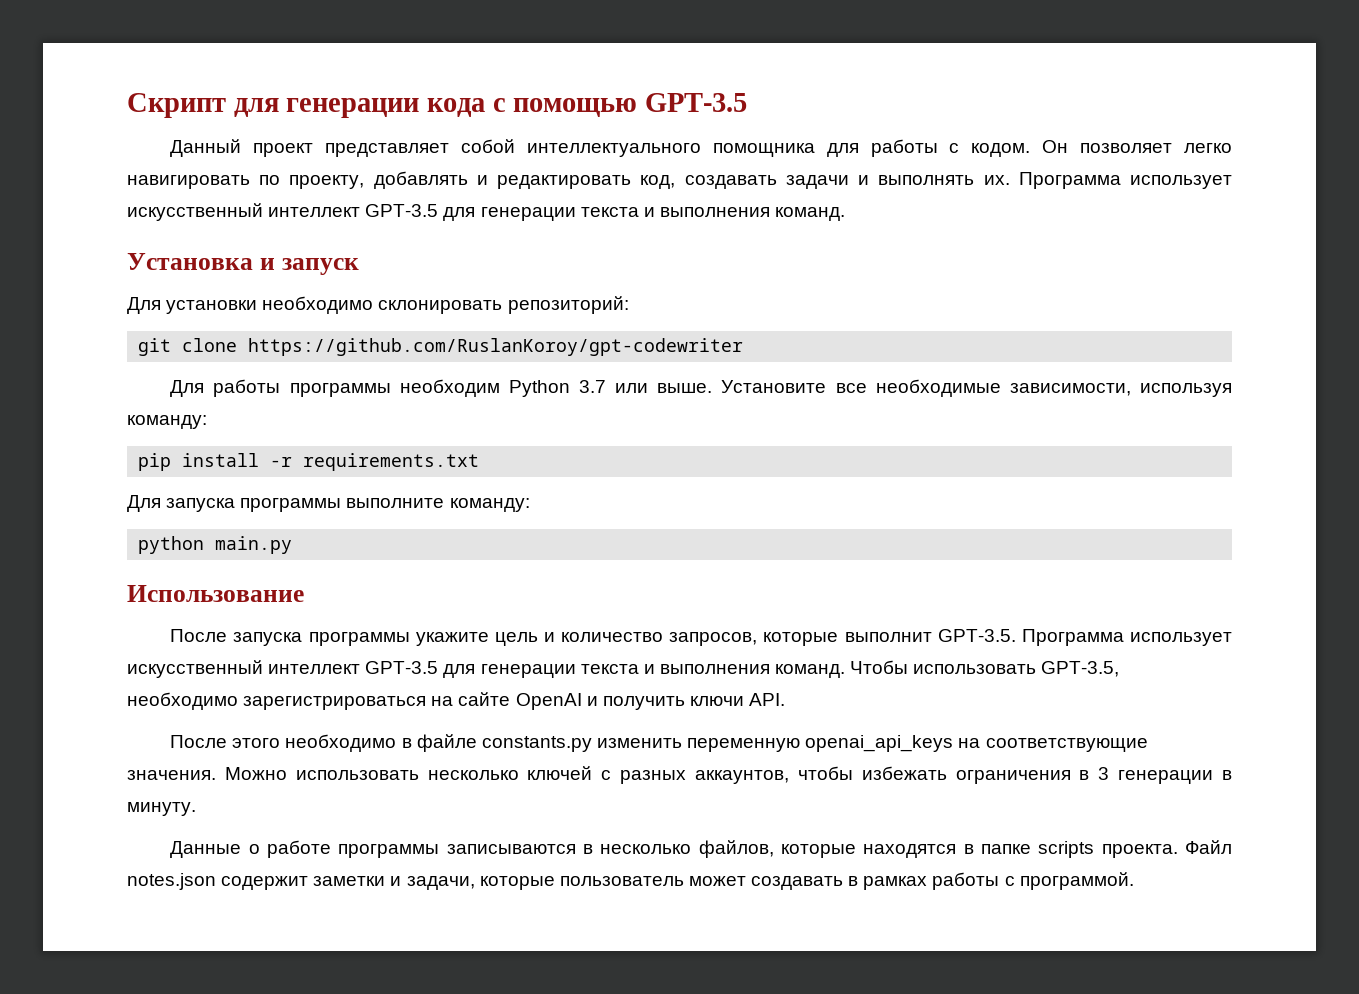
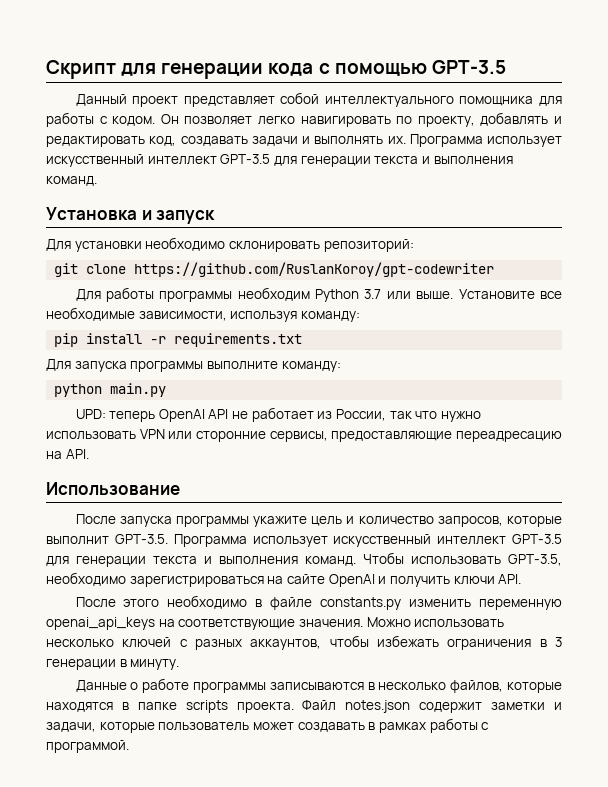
(293, 545) none -> [75,407,481,422] [46,429,562,442] [46,449,89,459] // UPD: теперь OpenAI API не работает из России, так что нужно использовать VPN или сторонние сервисы, предоставляющие переадресацию на API.

